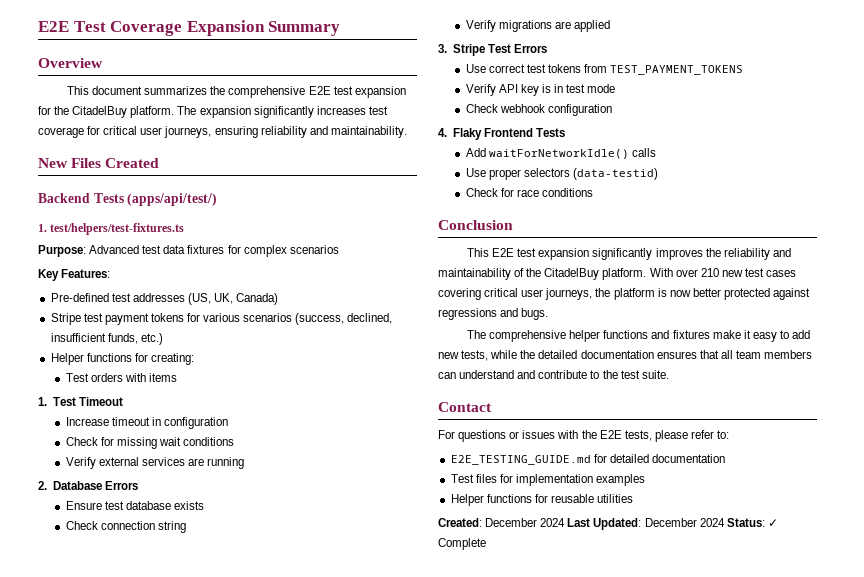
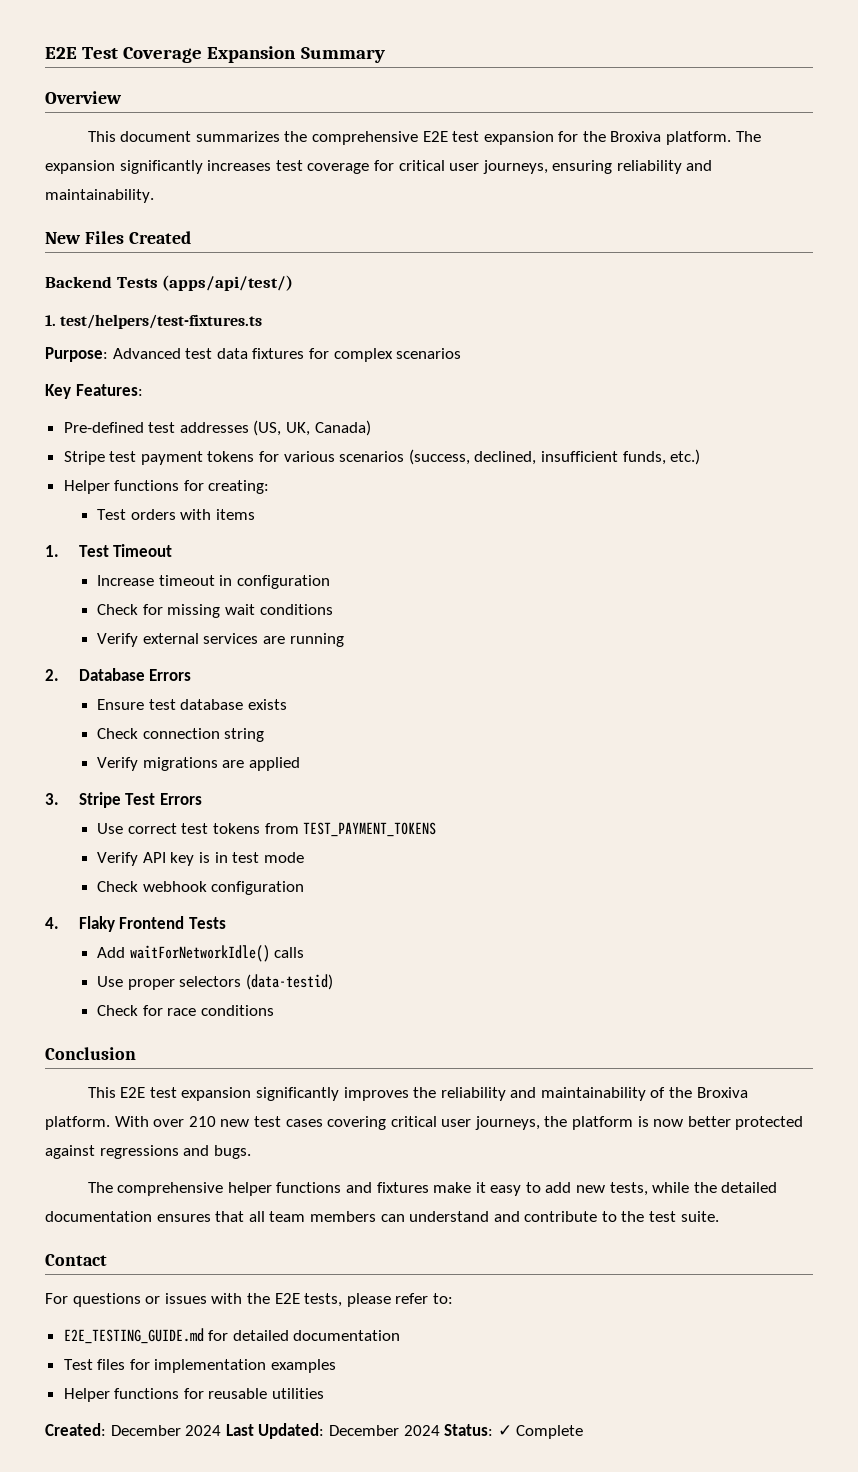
[72,106,128,118] CitadelBuy -> [610,131,662,142] Broxiva
[544,268,600,280] CitadelBuy -> [696,1087,748,1098] Broxiva

